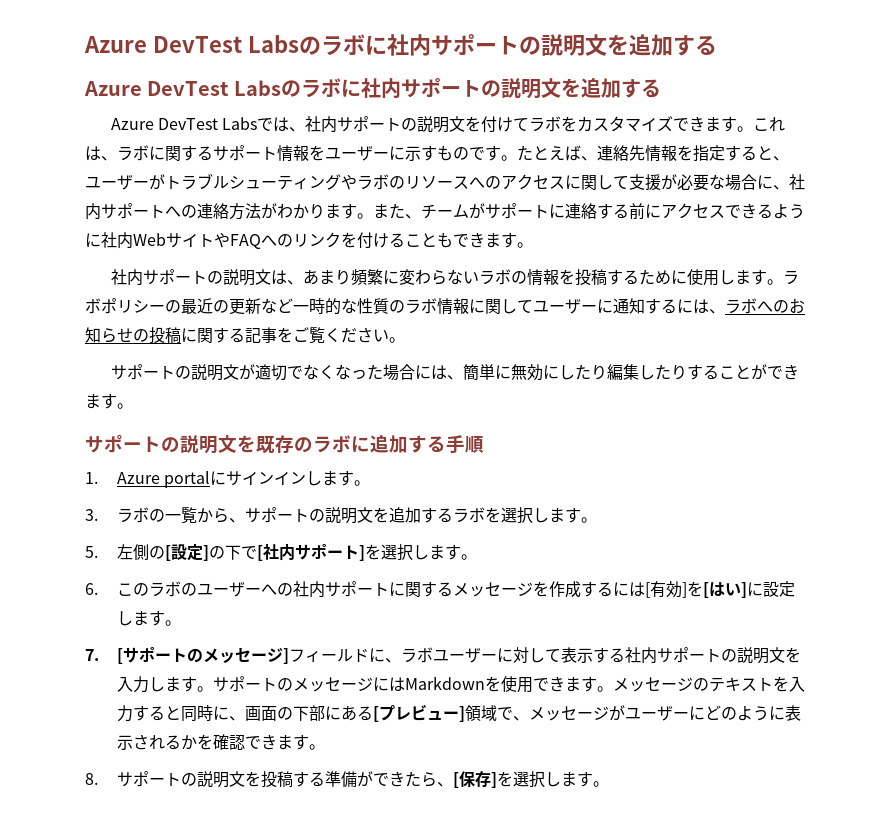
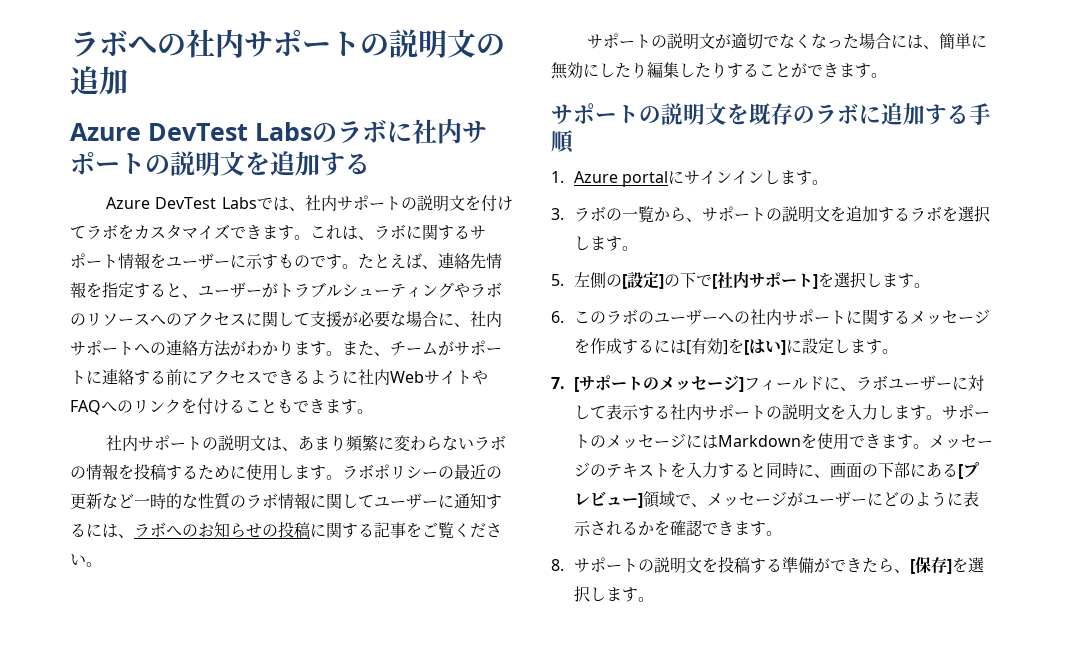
[84,34,717,56] Azure DevTest Labsのラボに社内サポートの説明文を追加する -> [70,29,505,58] [70,66,128,95] ラボへの社内サポートの説明文の追加

